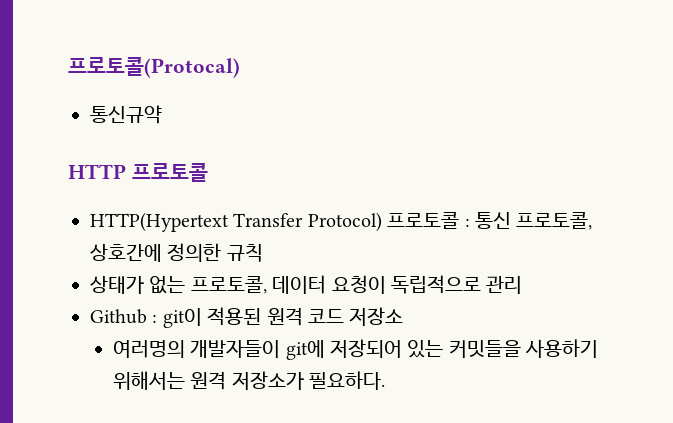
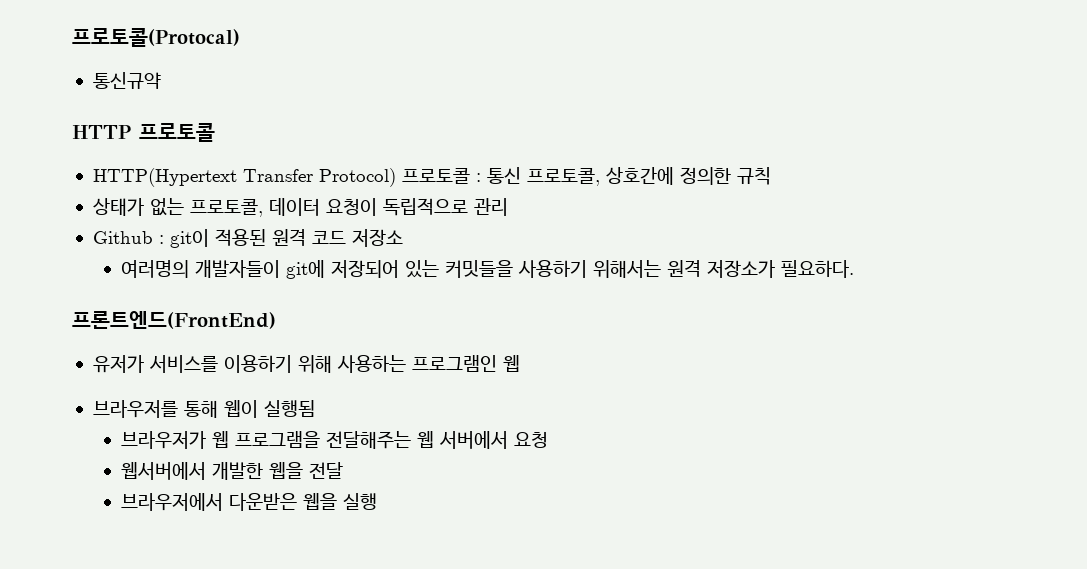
(386, 380) none -> [72,311,276,329] [92,355,520,373] [92,400,315,418] [121,431,549,449] [121,462,344,480] [121,493,378,511] // 프론트엔드(FrontEnd) // 유저가 서비스를 이용하기 위해 사용하는 프로그램인 웹 // 브라우저를 통해 웹이 실행됨 // 브라우저가 웹 프로그램을 전달해주는 웹 서버에서 요청 // 웹서버에서 개발한 웹을 전달 // 브라우저에서 다운받은 웹을 실행

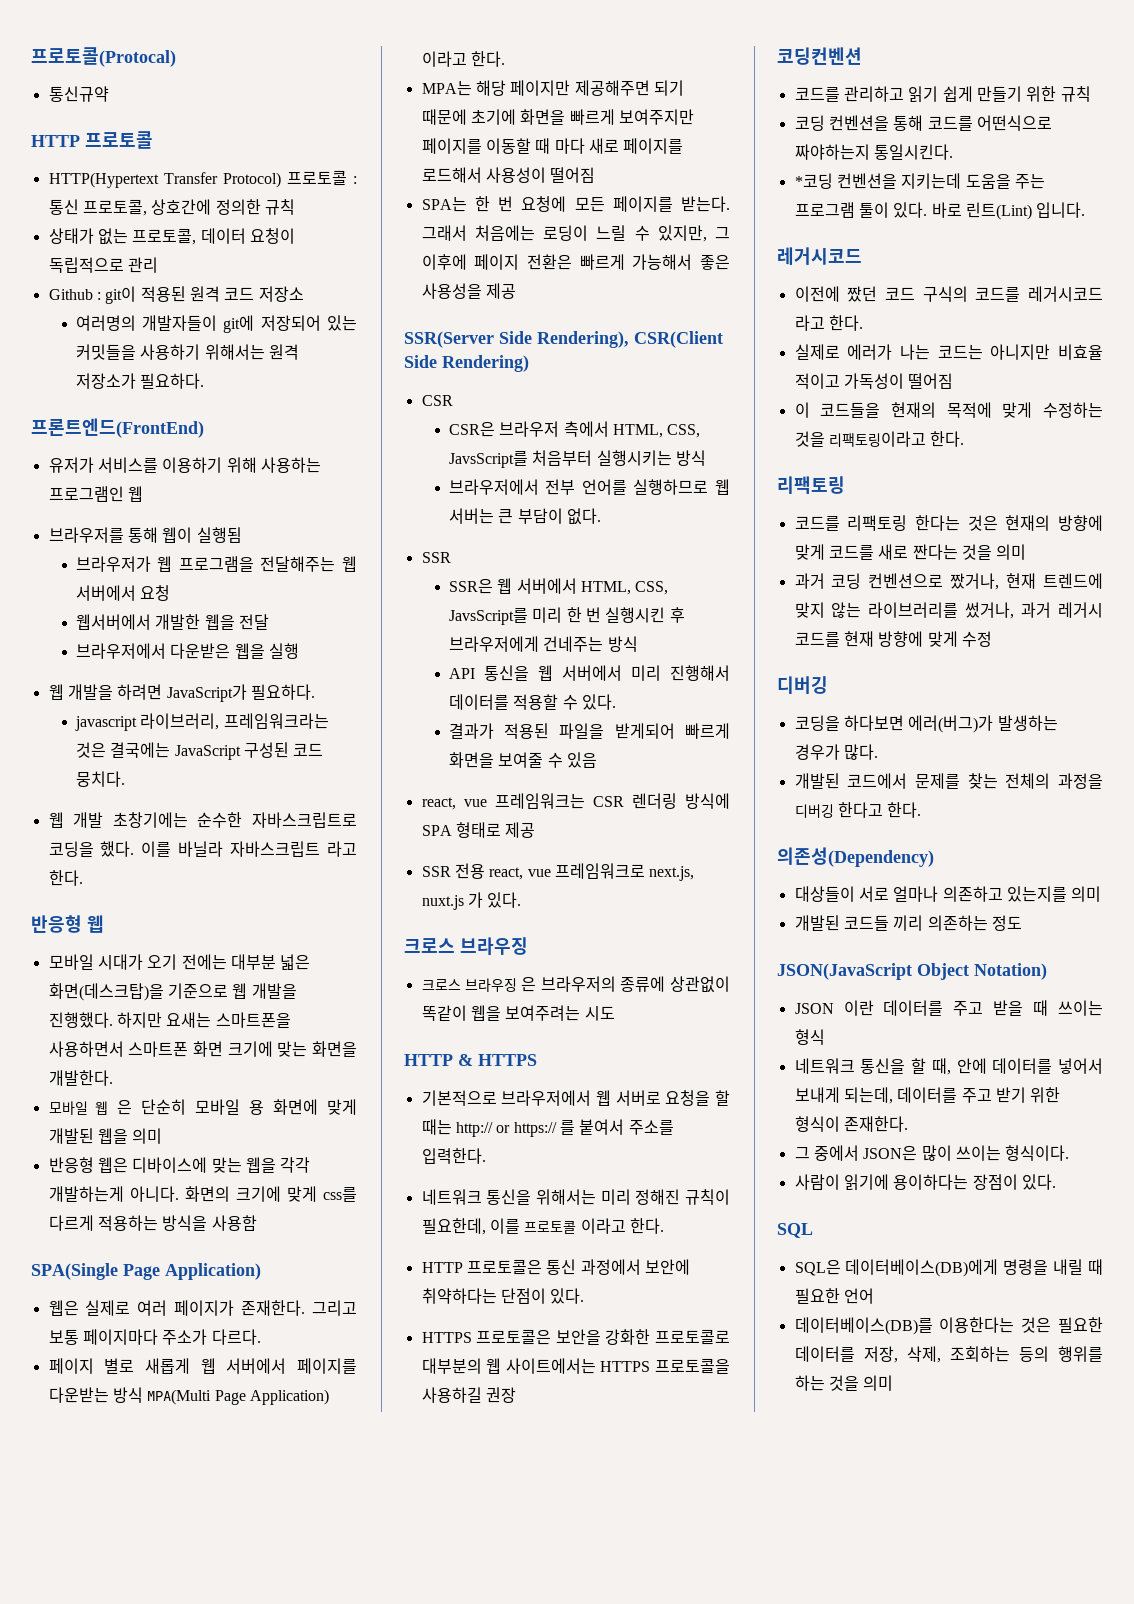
(378, 501) none -> [48,684,315,702] [74,713,329,731] [75,742,324,760] [75,771,125,787] [48,812,357,828] [48,841,357,857] [48,870,83,886] [31,915,104,933] [48,954,311,970] [48,983,297,1001] [48,1012,291,1028] [48,1041,357,1057] [48,1070,113,1086] [48,1099,358,1115] [48,1128,163,1144] [48,1157,311,1173] [48,1186,357,1202] [48,1215,257,1231] [31,1263,261,1280] [48,1300,357,1316] [48,1329,261,1345] [48,1358,357,1374] [48,1387,329,1405] [421,51,505,67] [421,80,684,96] [421,109,694,125] [421,138,684,154] [421,167,596,183] [421,196,730,212] [421,225,730,242] [421,254,730,270] [421,283,516,299] [404,331,723,348] [404,355,529,372] [421,395,453,406] [448,421,701,438] [448,450,706,468] [448,479,730,495] [448,508,601,525] [421,552,451,563] [448,578,669,595] [448,607,685,625] [448,636,638,652] [448,665,730,681] [448,694,616,710] [448,723,730,739] [448,752,597,768] [421,793,730,810] [421,822,536,838] [421,863,695,881] [421,892,522,910] [404,937,528,955] [421,976,730,993] [421,1005,615,1021] [404,1054,537,1066] [421,1090,730,1106] [421,1119,674,1137] [421,1148,486,1164] [421,1189,730,1205] [421,1218,664,1235] [421,1259,690,1275] [421,1288,585,1304] [421,1329,730,1345] [421,1358,730,1374] [421,1387,516,1403] [777,47,862,65] [794,86,1091,103] [794,115,1052,131] [794,144,953,160] [794,173,1045,189] [794,202,1086,220] [777,247,862,265] [794,286,1103,302] [794,315,863,331] [794,344,1103,360] [794,373,954,389] [794,402,1103,418] [794,431,965,447] [777,476,845,494] [794,515,1103,531] [794,544,1027,560] [794,573,1103,590] [794,602,1103,619] [794,631,992,647] [777,676,828,694] [794,715,1058,733] [794,744,878,760] [794,773,1103,789] [794,802,922,818] [777,847,934,867] [794,886,1102,902] [794,915,1022,931] [777,963,1047,980] [794,1000,1103,1016] [794,1029,825,1045] [794,1058,1103,1075] [794,1087,1061,1104] [794,1116,908,1132] [794,1145,1070,1161] [794,1174,1056,1191] [777,1223,813,1238] [794,1259,1103,1277] [794,1288,874,1304] [794,1317,1103,1335] [794,1346,1103,1363] [794,1375,894,1391] // 웹 개발을 하려면 JavaScript가 필요하다. // javascript 라이브러리, 프레임워크라는 것은 결국에는 JavaScript 구성된 코드 뭉치다. // 웹 개발 초창기에는 순수한 자바스크립트로 코딩을 했다. 이를 바닐라 자바스크립트 라고 한다. // 반응형 웹 // 모바일 시대가 오기 전에는 대부분 넓은 화면(데스크탑)을 기준으로 웹 개발을 진행했다. 하지만 요새는 스마트폰을 사용하면서 스마트폰 화면 크기에 맞는 화면을 개발한다. // 모바일 웹 은 단순히 모바일 용 화면에 맞게 개발된 웹을 의미 // 반응형 웹은 디바이스에 맞는 웹을 각각 개발하는게 아니다. 화면의 크기에 맞게 css를 다르게 적용하는 방식을 사용함 // SPA(Single Page Application) // 웹은 실제로 여러 페이지가 존재한다. 그리고 보통 페이지마다 주소가 다르다. // 페이지 별로 새롭게 웹 서버에서 페이지를 다운받는 방식 MPA(Multi Page Application) 이라고 한다. // MPA는 해당 페이지만 제공해주면 되기 때문에 초기에 화면을 빠르게 보여주지만 페이지를 이동할 때 마다 새로 페이지를 로드해서 사용성이 떨어짐 // SPA는 한 번 요청에 모든 페이지를 받는다. 그래서 처음에는 로딩이 느릴 수 있지만, 그 이후에 페이지 전환은 빠르게 가능해서 좋은 사용성을 제공 // SSR(Server Side Rendering), CSR(Client Side Rendering) // CSR // CSR은 브라우저 측에서 HTML, CSS, JavsScript를 처음부터 실행시키는 방식 // 브라우저에서 전부 언어를 실행하므로 웹 서버는 큰 부담이 없다. // SSR // SSR은 웹 서버에서 HTML, CSS, JavsScript를 미리 한 번 실행시킨 후 브라우저에게 건네주는 방식 // API 통신을 웹 서버에서 미리 진행해서 데이터를 적용할 수 있다. // 결과가 적용된 파일을 받게되어 빠르게 화면을 보여줄 수 있음 // react, vue 프레임워크는 CSR 렌더링 방식에 SPA 형태로 제공 // SSR 전용 react, vue 프레임워크로 next.js, nuxt.js 가 있다. // 크로스 브라우징 // 크로스 브라우징 은 브라우저의 종류에 상관없이 똑같이 웹을 보여주려는 시도 // HTTP & HTTPS // 기본적으로 브라우저에서 웹 서버로 요청을 할 때는 http:// or https:// 를 붙여서 주소를 입력한다. // 네트워크 통신을 위해서는 미리 정해진 규칙이 필요한데, 이를 프로토콜 이라고 한다. // HTTP 프로토콜은 통신 과정에서 보안에 취약하다는 단점이 있다. // HTTPS 프로토콜은 보안을 강화한 프로토콜로 대부분의 웹 사이트에서는 HTTPS 프로토콜을 사용하길 권장 // 코딩컨벤션 // 코드를 관리하고 읽기 쉽게 만들기 위한 규칙 // 코딩 컨벤션을 통해 코드를 어떤식으로 짜야하는지 통일시킨다. // *코딩 컨벤션을 지키는데 도움을 주는 프로그램 툴이 있다. 바로 린트(Lint) 입니다. // 레거시코드 // 이전에 짰던 코드 구식의 코드를 레거시코드 라고 한다. // 실제로 에러가 나는 코드는 아니지만 비효율 적이고 가독성이 떨어짐 // 이 코드들을 현재의 목적에 맞게 수정하는 것을 리팩토링이라고 한다. // 리팩토링 // 코드를 리팩토링 한다는 것은 현재의 방향에 맞게 코드를 새로 짠다는 것을 의미 // 과거 코딩 컨벤션으로 짰거나, 현재 트렌드에 맞지 않는 라이브러리를 썼거나, 과거 레거시 코드를 현재 방향에 맞게 수정 // 디버깅 // 코딩을 하다보면 에러(버그)가 발생하는 경우가 많다. // 개발된 코드에서 문제를 찾는 전체의 과정을 디버깅 한다고 한다. // 의존성(Dependency) // 대상들이 서로 얼마나 의존하고 있는지를 의미 // 개발된 코드들 끼리 의존하는 정도 // JSON(JavaScript Object Notation) // JSON 이란 데이터를 주고 받을 때 쓰이는 형식 // 네트워크 통신을 할 때, 안에 데이터를 넣어서 보내게 되는데, 데이터를 주고 받기 위한 형식이 존재한다. // 그 중에서 JSON은 많이 쓰이는 형식이다. // 사람이 읽기에 용이하다는 장점이 있다. // SQL // SQL은 데이터베이스(DB)에게 명령을 내릴 때 필요한 언어 // 데이터베이스(DB)를 이용한다는 것은 필요한 데이터를 저장, 삭제, 조회하는 등의 행위를 하는 것을 의미

